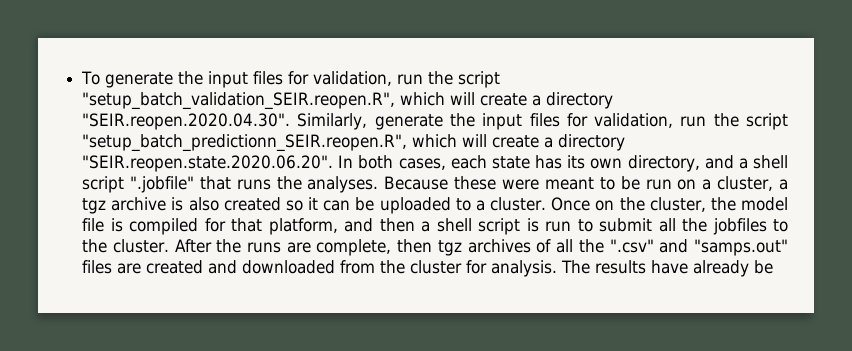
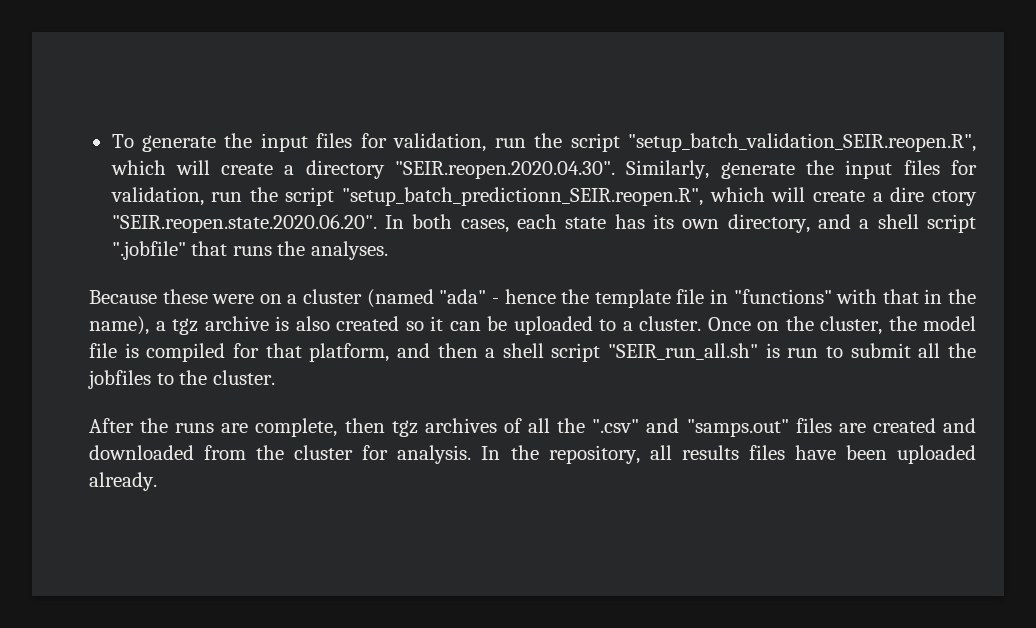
[558,134,626,151] directory -> [890,187,977,206] dire ctory
(379, 184) none -> (388, 250) //
[544,176,774,191] meant to be run on a cluster, -> [259,289,976,308] [89,316,149,335] on a cluster (named "ada" - hence the template file in "functions" with that in the name),
(521, 226) none -> [608,343,759,360] "SEIR_run_all.sh"
(169, 246) none -> (275, 377) //
[561,260,774,277] The results have already be -> [481,445,976,464] [89,472,157,491] In the repository, all results files have been uploaded already.

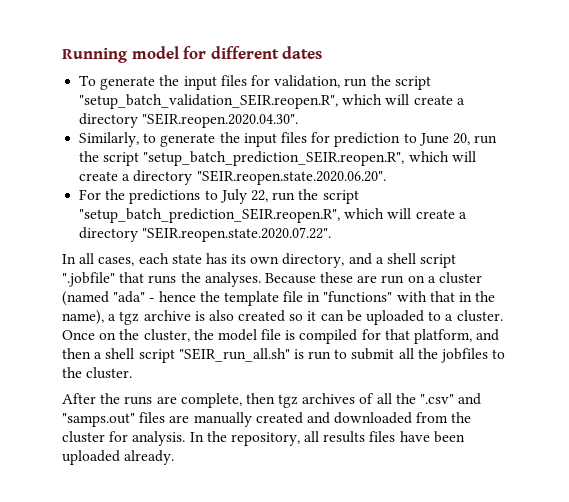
(111, 141) none -> [62,46,323,63] Running model for different dates //
[626,160,978,179] [110,187,977,206] Similarly, generate the input files for validation, run the script "setup_batch_predictionn_SEIR.reopen.R", which will create a dire ctory -> [79,132,498,147] [79,151,476,166] [79,170,193,185] // Similarly, to generate the input files for prediction to June 20, run the script "setup_batch_prediction_SEIR.reopen.R", which will create a directory
[384,214,453,229] In both -> [79,189,359,204] [79,208,467,223] [79,227,332,242] [62,253,95,264] // For the predictions to July 22, run the script "setup_batch_prediction_SEIR.reopen.R", which will create a directory "SEIR.reopen.state.2020.07.22". // In all
(388, 250) // -> (261, 279) none
[212,294,255,304] were -> [357,275,405,284] are run
(866, 428) none -> [193,412,252,427] manually

